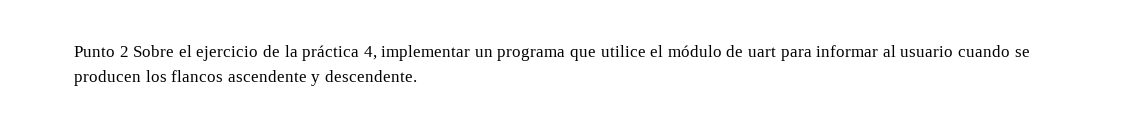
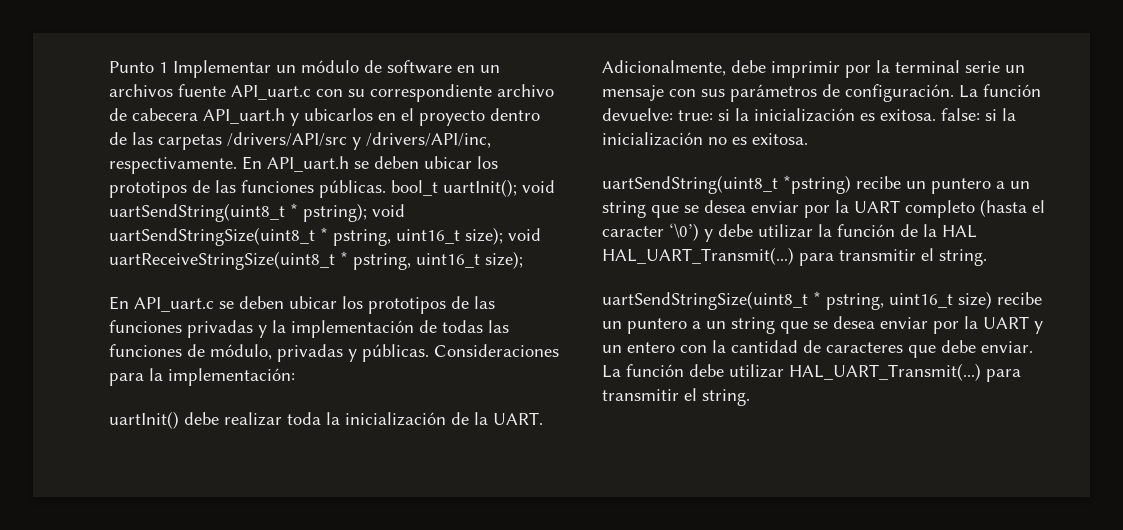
[119,45,1030,61] [74,70,417,86] 2 Sobre el ejercicio de la práctica 4, implementar un programa que utilice el módulo de uart para informar al usuario cuando se producen los flancos ascendente y descendente. -> [159,60,500,78] [109,84,554,102] [109,108,540,126] [109,132,491,150] [109,156,498,174] [109,179,555,198] [109,203,405,222] [109,227,541,246] [109,251,523,270] [109,296,495,314] [109,320,509,338] [109,344,559,362] [109,368,295,386] [109,411,543,429] [602,60,1025,78] [602,84,1041,102] [602,108,1016,122] [602,132,808,146] [602,175,1030,194] [602,199,1045,218] [602,223,977,242] [602,247,987,266] [602,291,1042,310] [602,316,1043,334] [602,340,1033,358] [602,363,1021,382] [602,388,750,406] 1 Implementar un módulo de software en un archivos fuente API_uart.c con su correspondiente archivo de cabecera API_uart.h y ubicarlos en el proyecto dentro de las carpetas /drivers/API/src y /drivers/API/inc, respectivamente. En API_uart.h se deben ubicar los prototipos de las funciones públicas. bool_t uartInit(); void uartSendString(uint8_t * pstring); void uartSendStringSize(uint8_t * pstring, uint16_t size); void uartReceiveStringSize(uint8_t * pstring, uint16_t size); // En API_uart.c se deben ubicar los prototipos de las funciones privadas y la implementación de todas las funciones de módulo, privadas y públicas. Consideraciones para la implementación: // uartInit() debe realizar toda la inicialización de la UART. Adicionalmente, debe imprimir por la terminal serie un mensaje con sus parámetros de configuración. La función devuelve: true: si la inicialización es exitosa. false: si la inicialización no es exitosa. // uartSendString(uint8_t *pstring) recibe un puntero a un string que se desea enviar por la UART completo (hasta el caracter ‘\0’) y debe utilizar la función de la HAL HAL_UART_Transmit(...) para transmitir el string. // uartSendStringSize(uint8_t * pstring, uint16_t size) recibe un puntero a un string que se desea enviar por la UART y un entero con la cantidad de caracteres que debe enviar. La función debe utilizar HAL_UART_Transmit(...) para transmitir el string.

